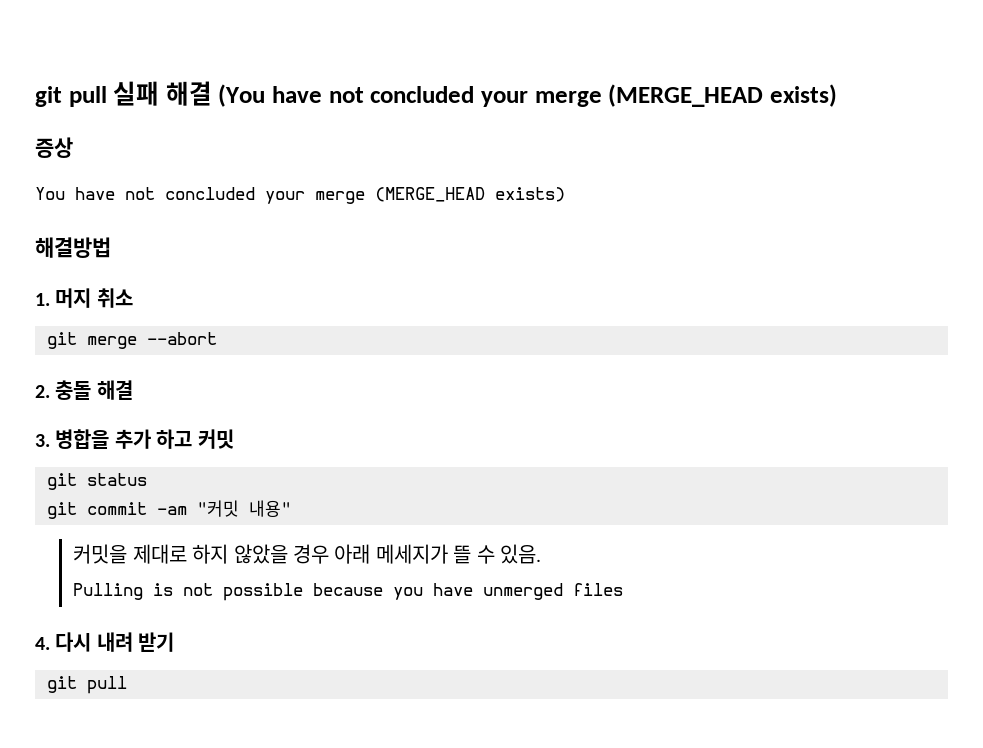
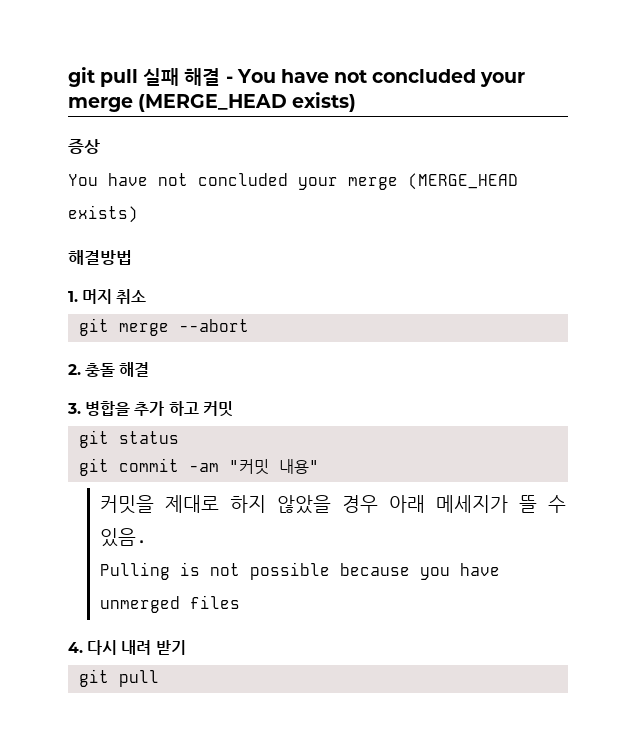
[218,84,266,107] (You -> [225,69,276,83] - You

